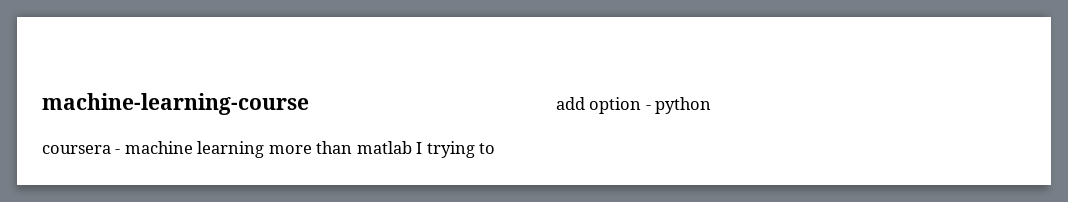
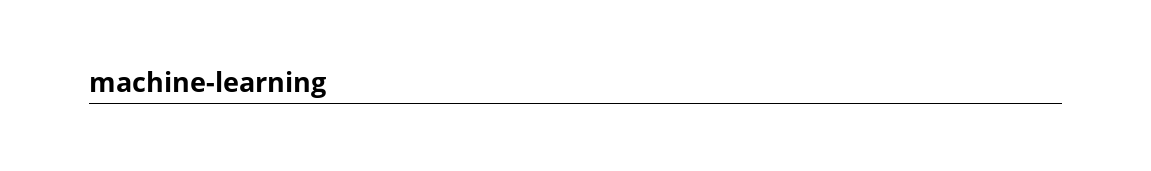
[42,93,309,115] [42,141,496,158] [556,97,712,114] machine-learning-course // coursera - machine learning more than matlab I trying to add option - python -> [89,71,326,98] machine-learning

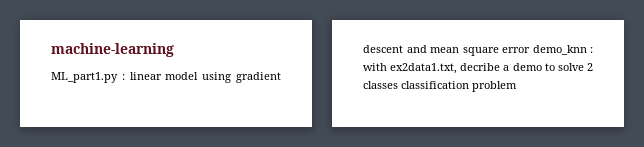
(326, 84) none -> [51,72,281,83] [363,45,593,56] [363,63,593,74] [363,81,517,92] // ML_part1.py : linear model using gradient descent and mean square error demo_knn : with ex2data1.txt, decribe a demo to solve 2 classes classification problem

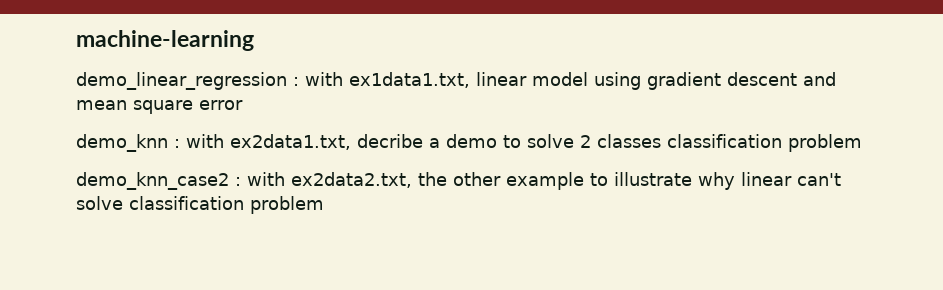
[51,72,125,83] ML_part1.py : -> [76,72,470,90] demo_linear_regression : with ex1data1.txt,
(530, 50) none -> (243, 105) //
(517, 86) none -> [76,172,841,190] [76,196,324,214] // demo_knn_case2 : with ex2data2.txt, the other example to illustrate why linear can't solve classification problem

